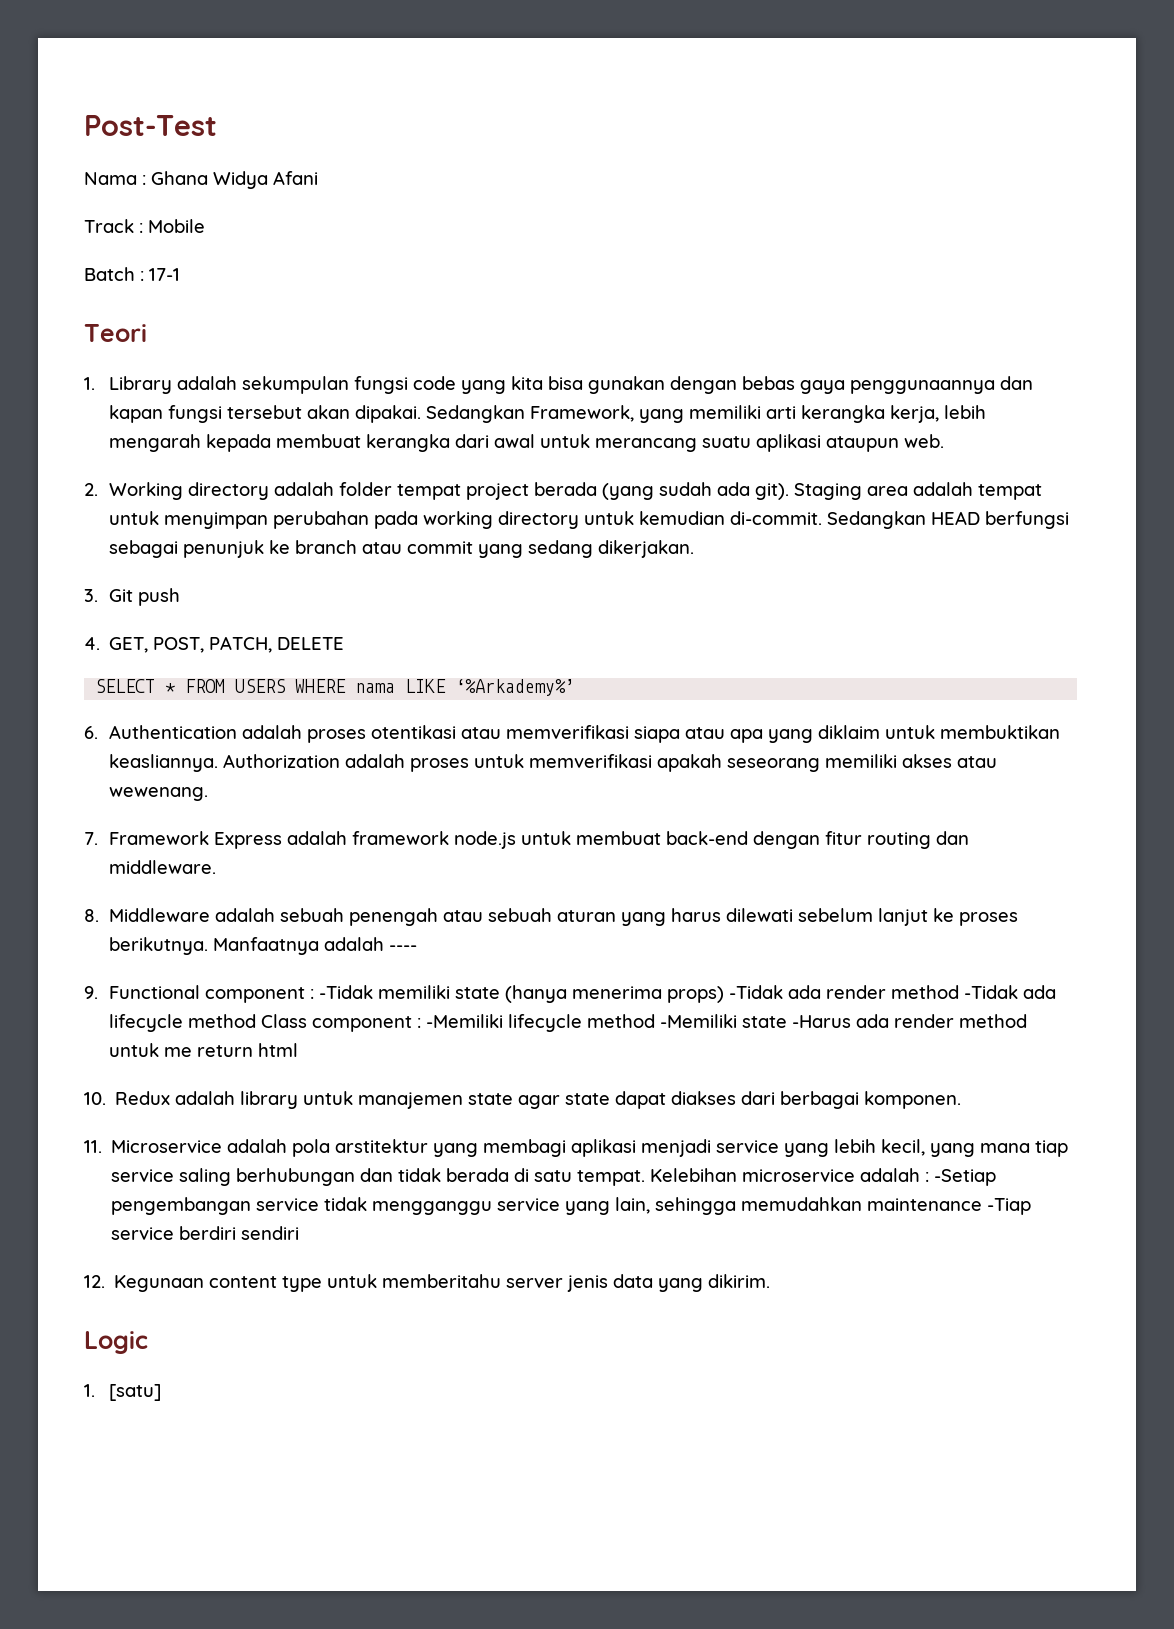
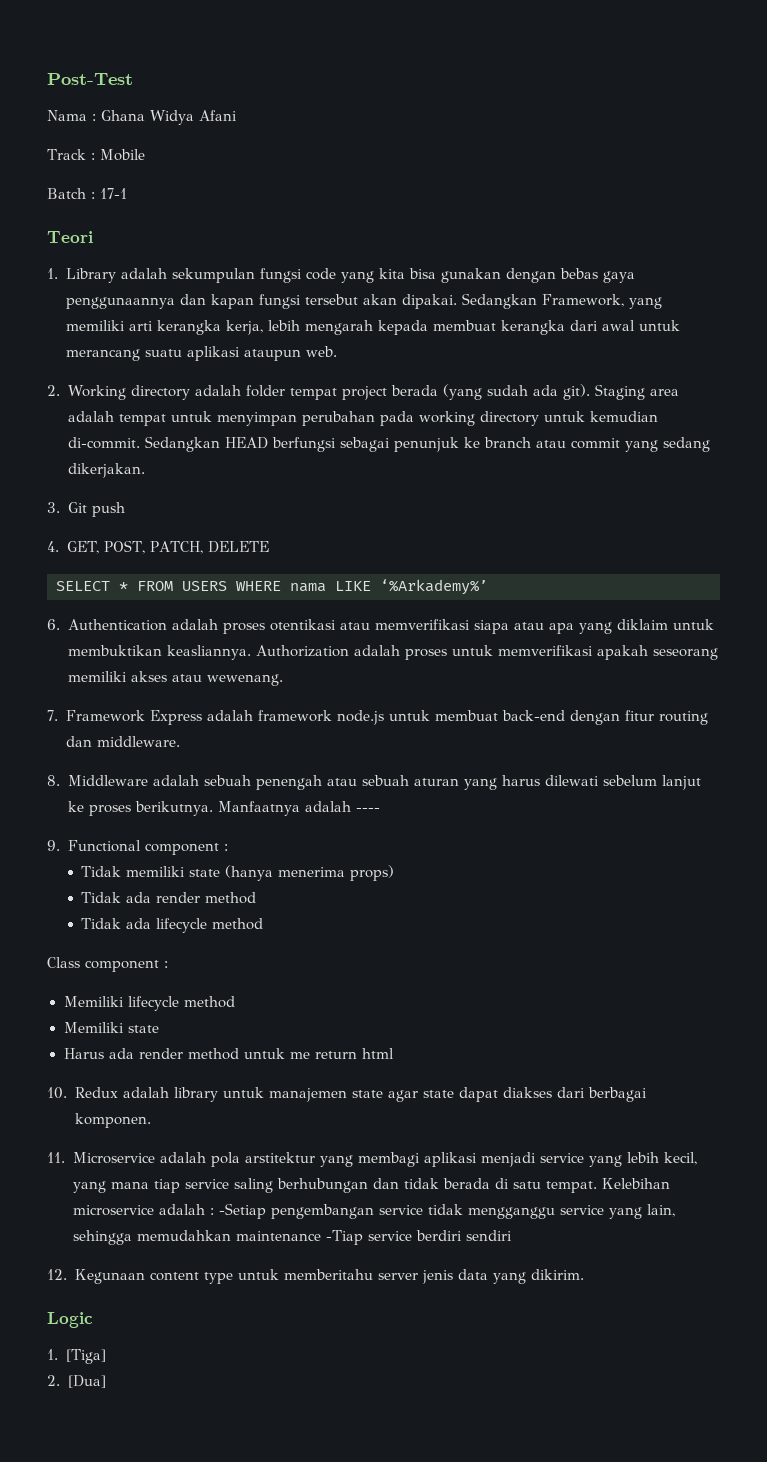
[318,985,373,999] -Tidak -> [81,866,122,877] // Tidak
[728,985,1018,999] -Tidak ada render method -Tidak -> [81,892,257,904] [81,918,122,929] // Tidak ada render method // Tidak
(256, 1021) none -> (264, 924) //
[425,1014,851,1032] -Memiliki lifecycle method -Memiliki state -Harus -> [63,996,235,1011] [63,1022,159,1033] [63,1048,104,1059] // Memiliki lifecycle method // Memiliki state // Harus
[108,1384,161,1401] [satu] -> [65,1349,106,1364] [47,1375,106,1388] [Tiga] // 2. [Dua]

